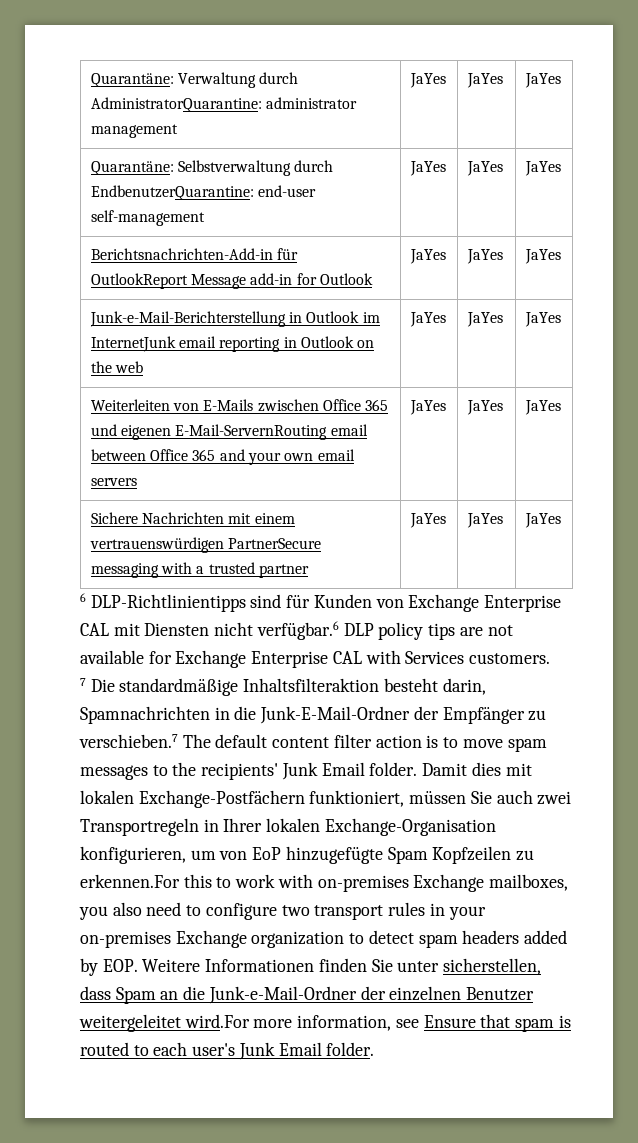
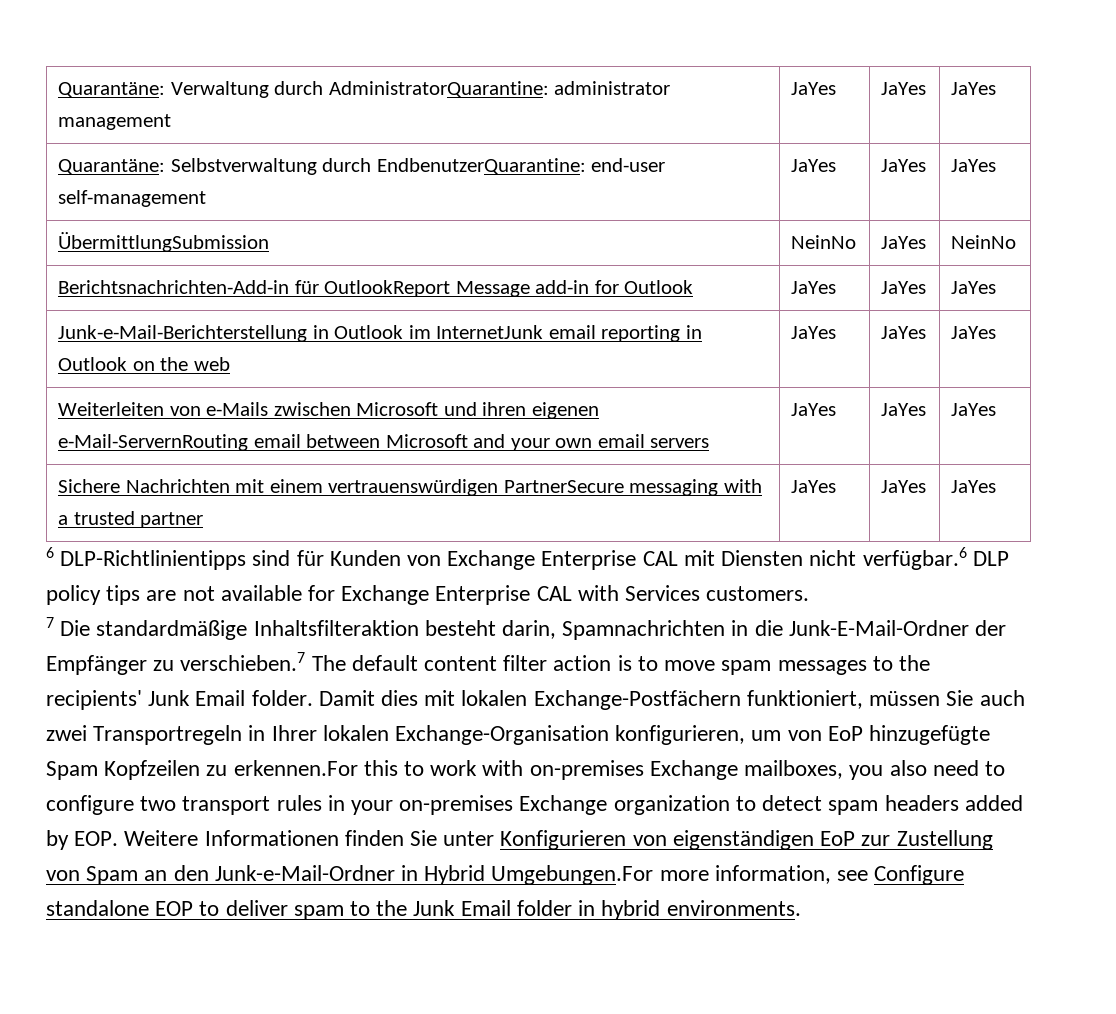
(561, 168) none -> [58,232,270,252] [791,235,857,249] [881,236,927,249] [951,235,1017,249] // ÜbermittlungSubmission | NeinNo | JaYes | NeinNo
[203,399,389,412] [90,424,368,440] [90,449,216,461] E-Mails zwischen Office 365 und eigenen E-Mail-ServernRouting email between Office 365 -> [206,402,599,419] [58,434,468,451] e-Mails zwischen Microsoft und ihren eigenen e-Mail-ServernRouting email between Microsoft
[443,958,542,975] [80,986,535,1004] [79,1014,571,1032] [80,1042,375,1060] sicherstellen, dass Spam an die Junk-e-Mail-Ordner der einzelnen Benutzer weitergeleitet wird.For more information, see Ensure that spam is routed to each user's Junk Email folder. -> [500,830,993,850] [46,865,965,885] [46,900,801,920] Konfigurieren von eigenständigen EoP zur Zustellung von Spam an den Junk-e-Mail-Ordner in Hybrid Umgebungen.For more information, see Configure standalone EOP to deliver spam to the Junk Email folder in hybrid environments.

